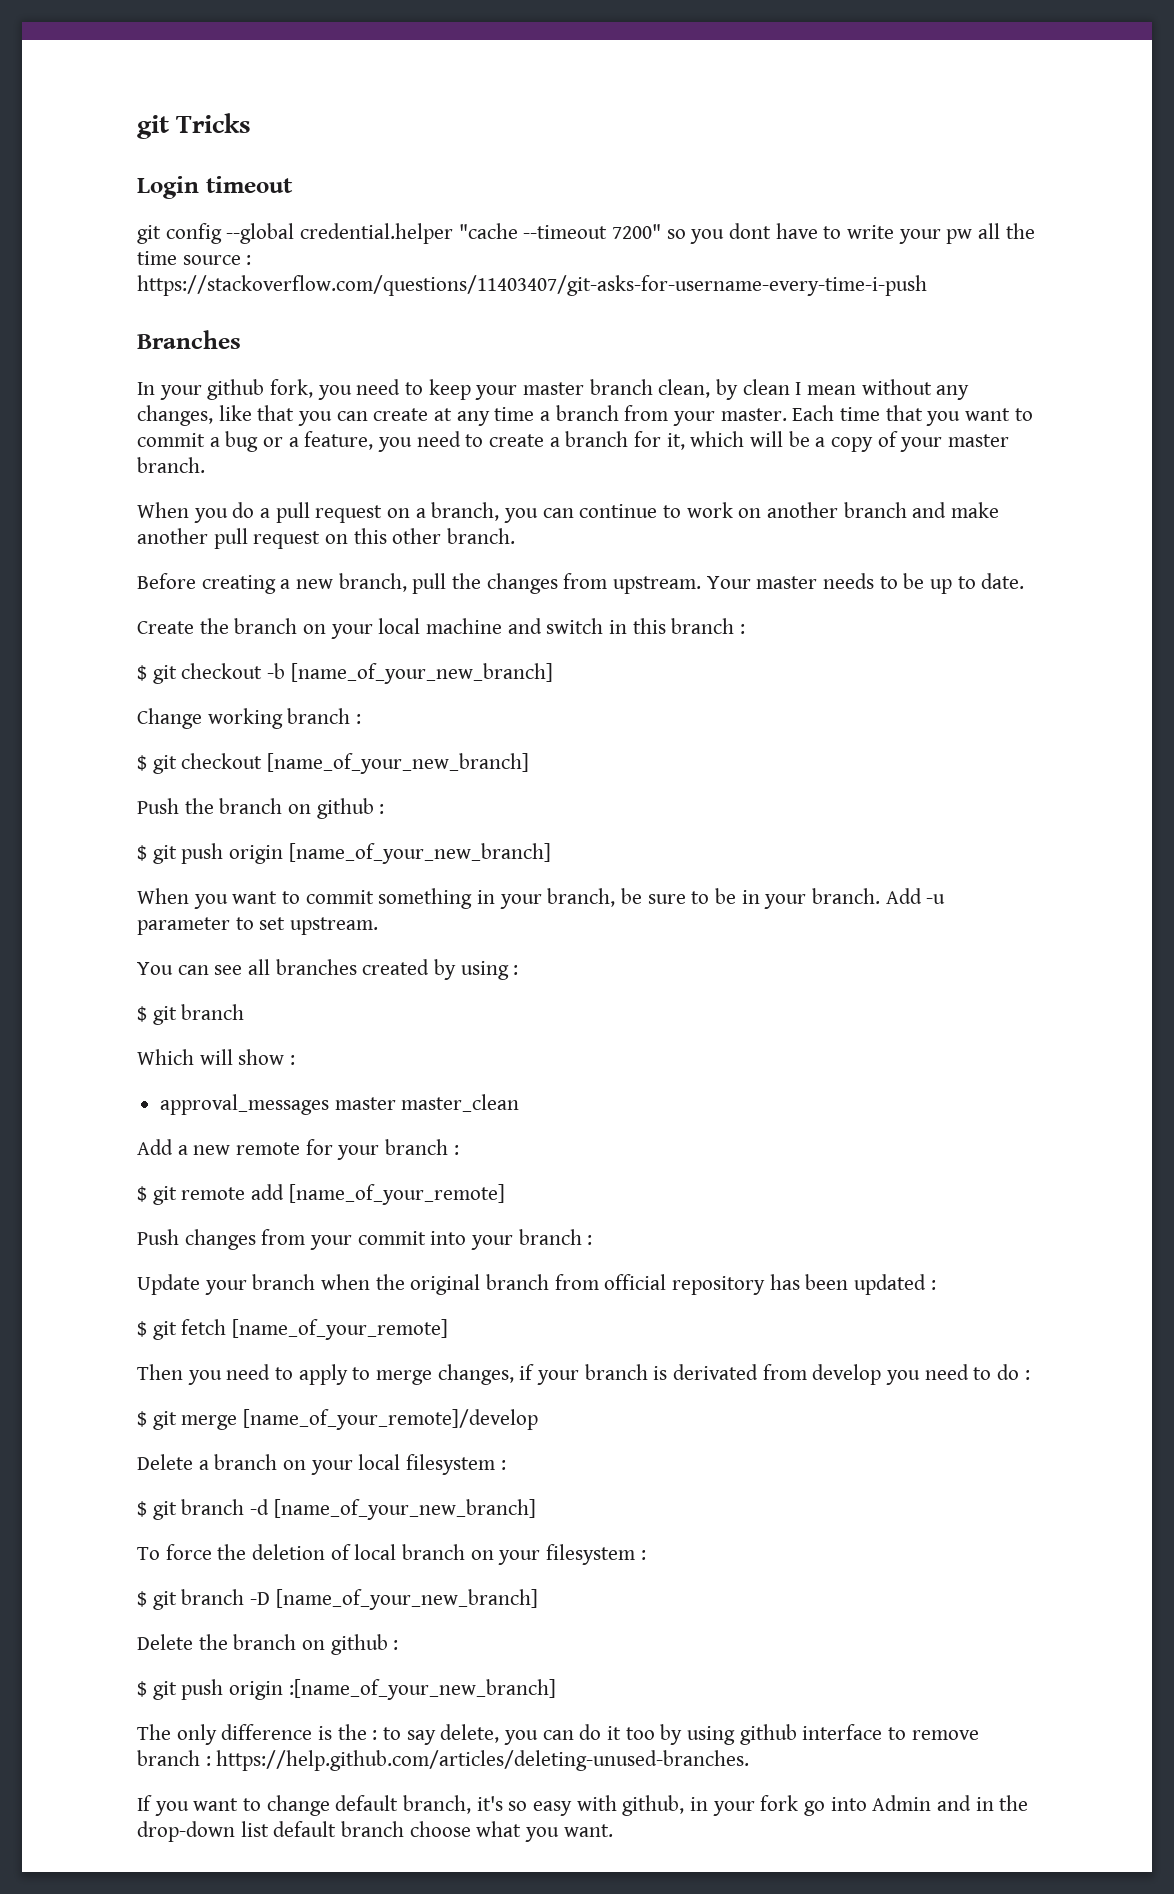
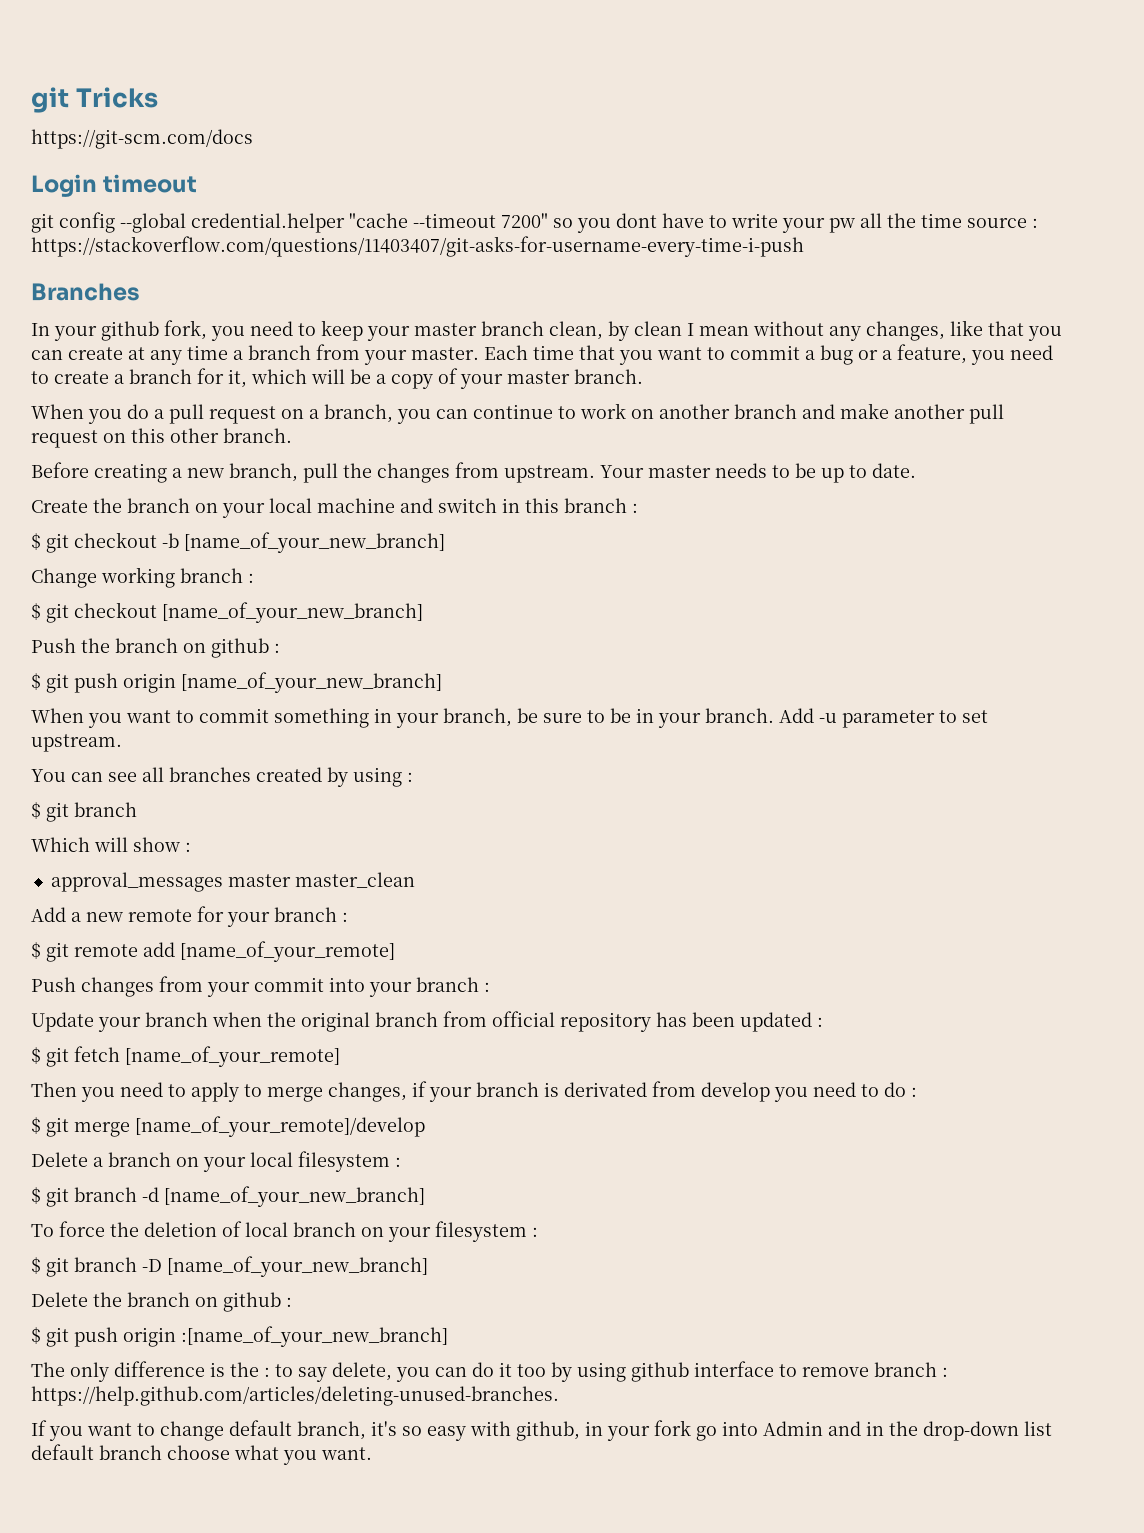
(252, 123) none -> [31,129,253,149] // https://git-scm.com/docs

